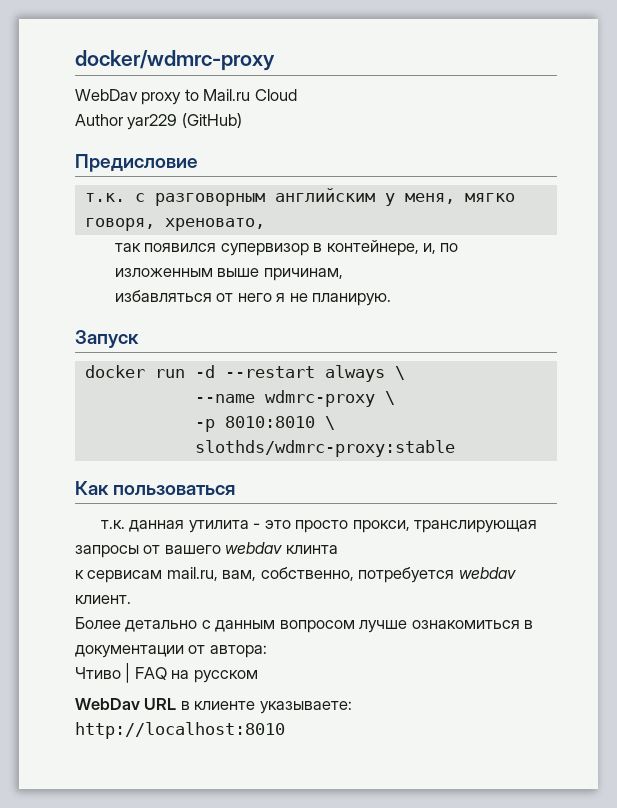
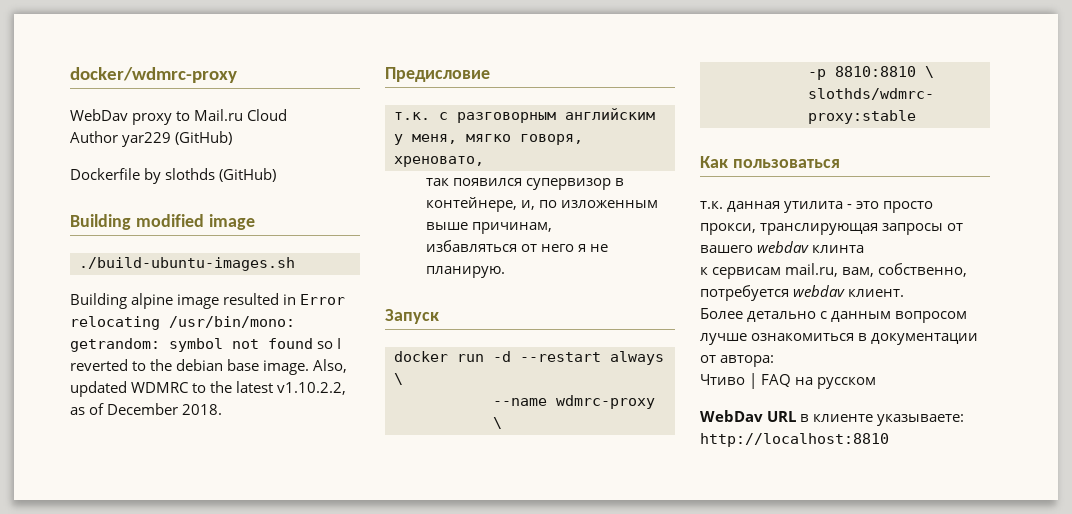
(242, 120) none -> [70,168,277,184] [70,214,255,230] [79,257,295,271] [70,293,346,309] [70,316,295,330] [70,338,342,352] [70,359,348,375] [70,381,347,397] [70,403,223,415] // Dockerfile by slothds (GitHub) // Building modified image // ./build-ubuntu-images.sh // Building alpine image resulted in Error relocating /usr/bin/mono: getrandom: symbol not found so I reverted to the debian base image. Also, updated WDMRC to the latest v1.10.2.2, as of December 2018.
[224,416,315,428] 8010:8010 -> [835,66,916,77] 8810:8810
[75,722,285,739] http://localhost:8010 -> [700,433,889,447] http://localhost:8810

